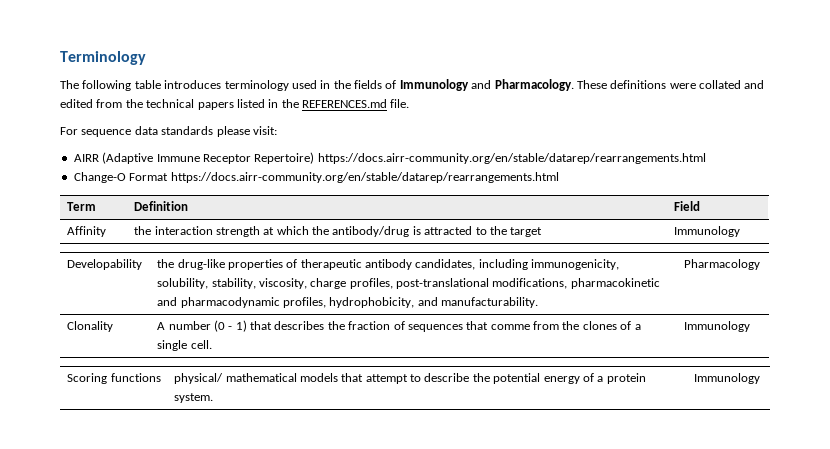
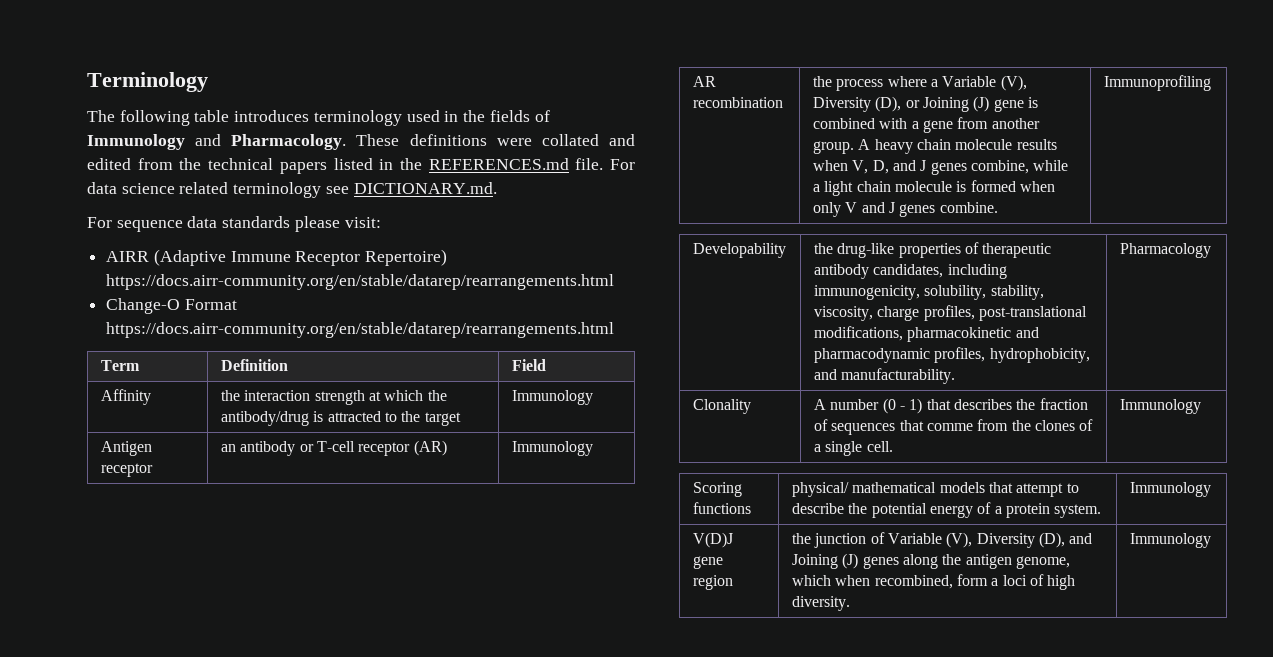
(410, 103) none -> [610,159,635,170] [87,182,497,198] For data science related terminology see DICTIONARY.md.
(741, 231) none -> [100,441,152,456] [100,463,153,477] [220,440,447,456] [511,441,593,456] [692,76,716,87] [692,97,783,108] [812,75,1027,91] [812,96,1038,112] [812,117,1040,133] [812,139,1057,154] [812,160,1069,175] [812,180,1055,196] [812,202,998,217] [1103,75,1211,91] // Antigen receptor | an antibody or T-cell receptor (AR) | Immunology // AR recombination | the process where a Variable (V), Diversity (D), or Joining (J) gene is combined with a gene from another group. A heavy chain molecule results when V, D, and J genes combine, while a light chain molecule is formed when only V and J genes combine. | Immunoprofiling
(761, 378) none -> [692,532,733,548] [692,556,723,569] [692,575,733,590] [791,532,1093,548] [791,553,1070,569] [791,574,1076,590] [791,596,850,611] [1129,533,1211,548] // V(D)J gene region | the junction of Variable (V), Diversity (D), and Joining (J) genes along the antigen genome, which when recombined, form a loci of high diversity. | Immunology

